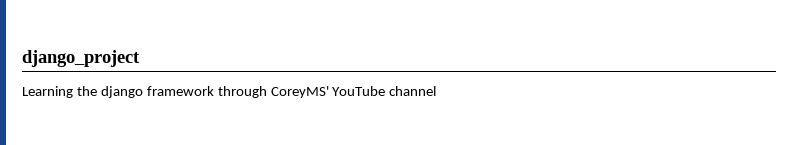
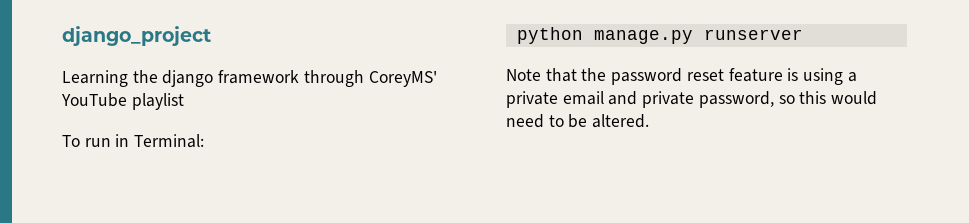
[389,86,437,96] channel -> [131,93,184,110] [62,134,205,148] [516,27,803,44] [506,68,857,85] [506,91,878,108] [506,114,650,128] playlist // To run in Terminal: // python manage.py runserver // Note that the password reset feature is using a private email and private password, so this would need to be altered.

